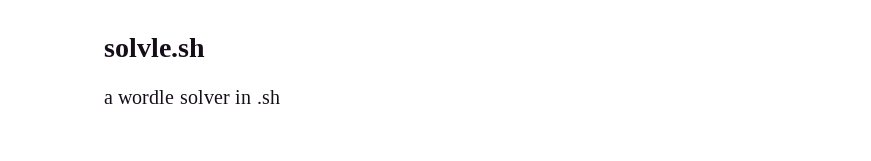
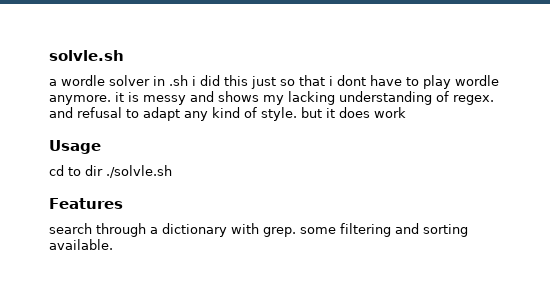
(280, 97) none -> [192,75,499,89] [49,91,494,105] [49,107,406,121] [49,140,101,154] [49,165,172,178] [49,198,123,209] [49,223,468,237] [49,239,113,250] i did this just so that i dont have to play wordle anymore. it is messy and shows my lacking understanding of regex. and refusal to adapt any kind of style. but it does work // Usage // cd to dir ./solvle.sh // Features // search through a dictionary with grep. some filtering and sorting available.

